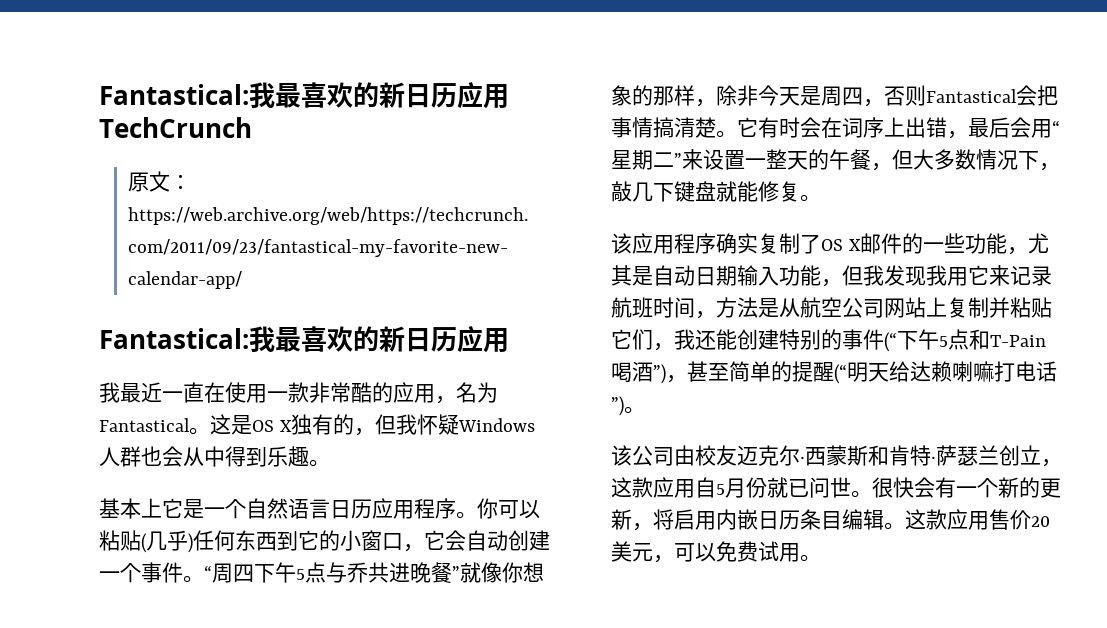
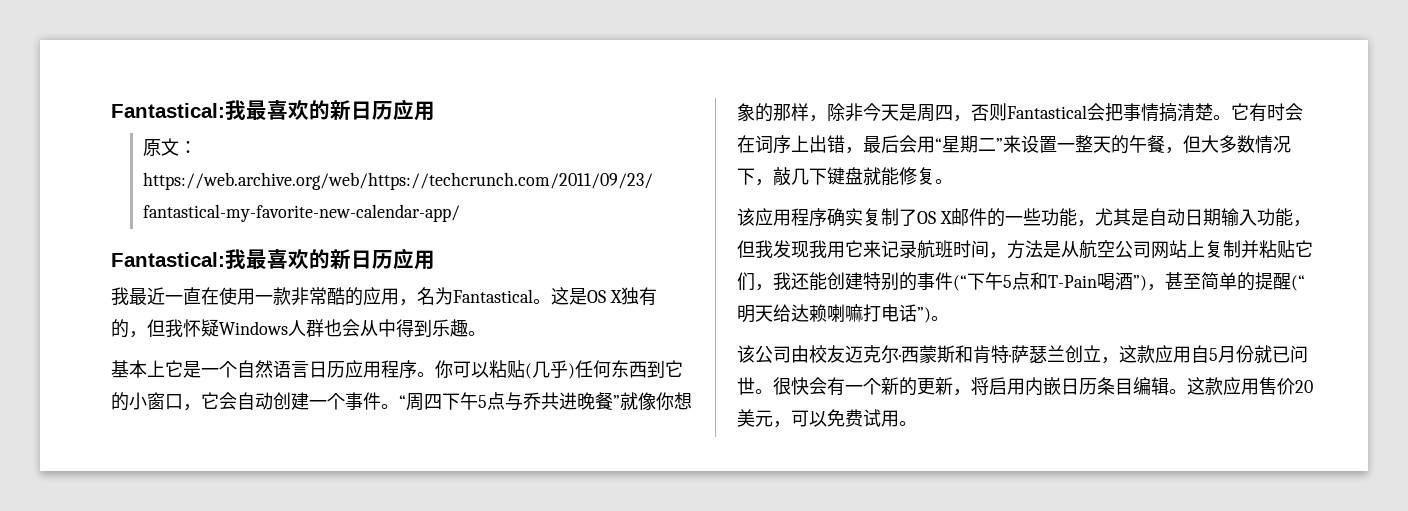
[99,82,509,109] [99,117,252,138] Fantastical:我最喜欢的新日历应用TechCrunch -> [111,99,435,121] Fantastical:我最喜欢的新日历应用

